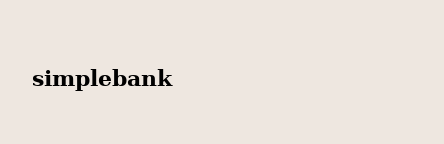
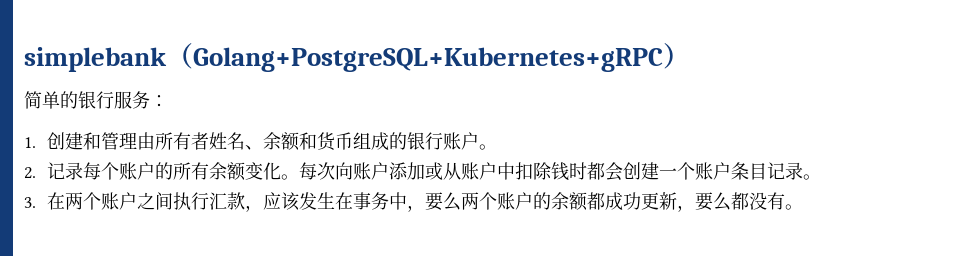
(173, 80) none -> [166,43,690,72] [24,91,168,109] [24,132,498,151] [24,162,822,181] [24,192,804,212] （Golang+PostgreSQL+Kubernetes+gRPC） // 简单的银行服务： // 1.创建和管理由所有者姓名、余额和货币组成的银行账户。 // 2.记录每个账户的所有余额变化。每次向账户添加或从账户中扣除钱时都会创建一个账户条目记录。 // 3.在两个账户之间执行汇款，应该发生在事务中，要么两个账户的余额都成功更新，要么都没有。

